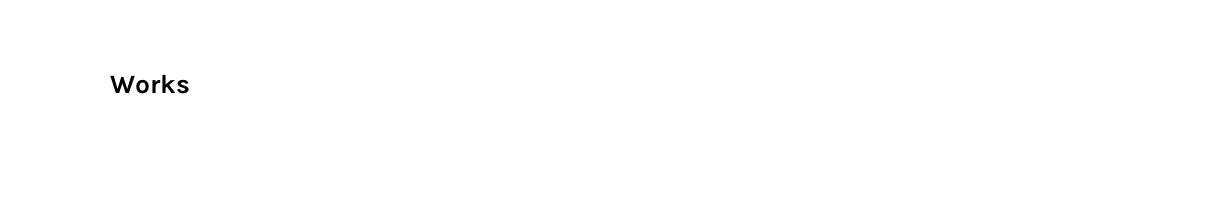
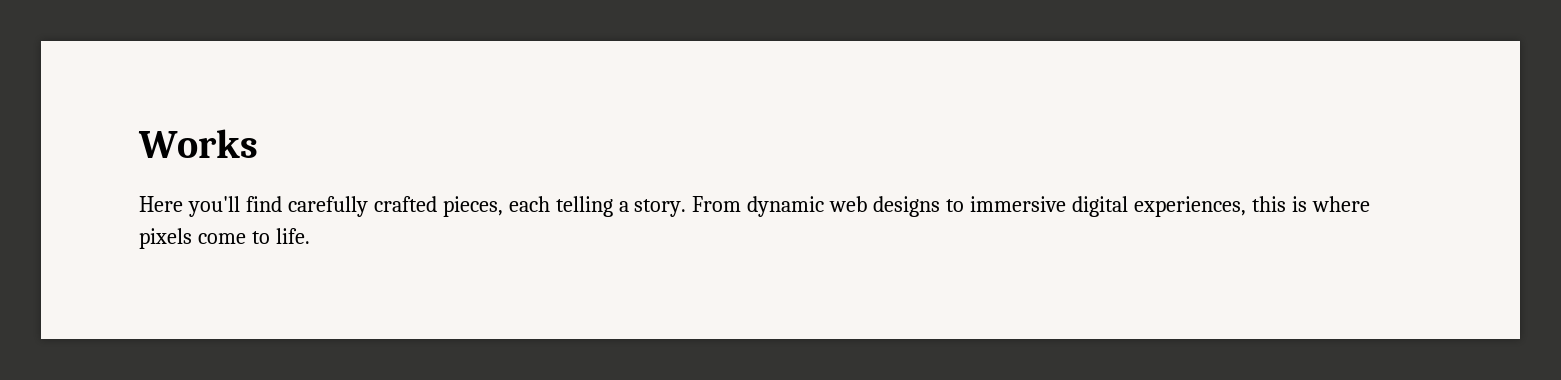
(190, 84) none -> [139,196,1370,217] [139,228,310,249] // Here you'll find carefully crafted pieces, each telling a story. From dynamic web designs to immersive digital experiences, this is where pixels come to life.

